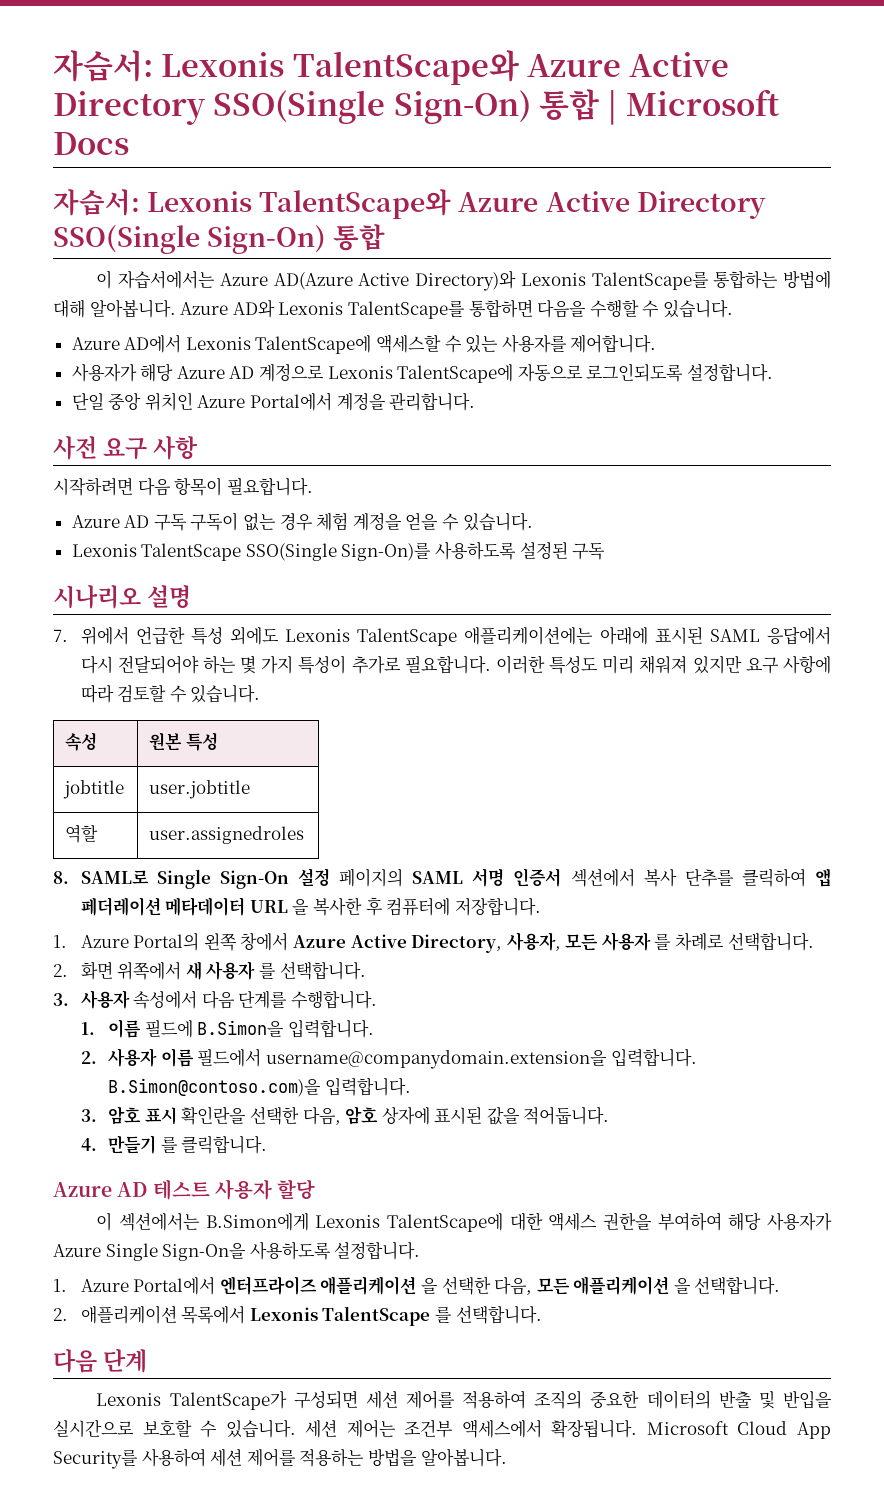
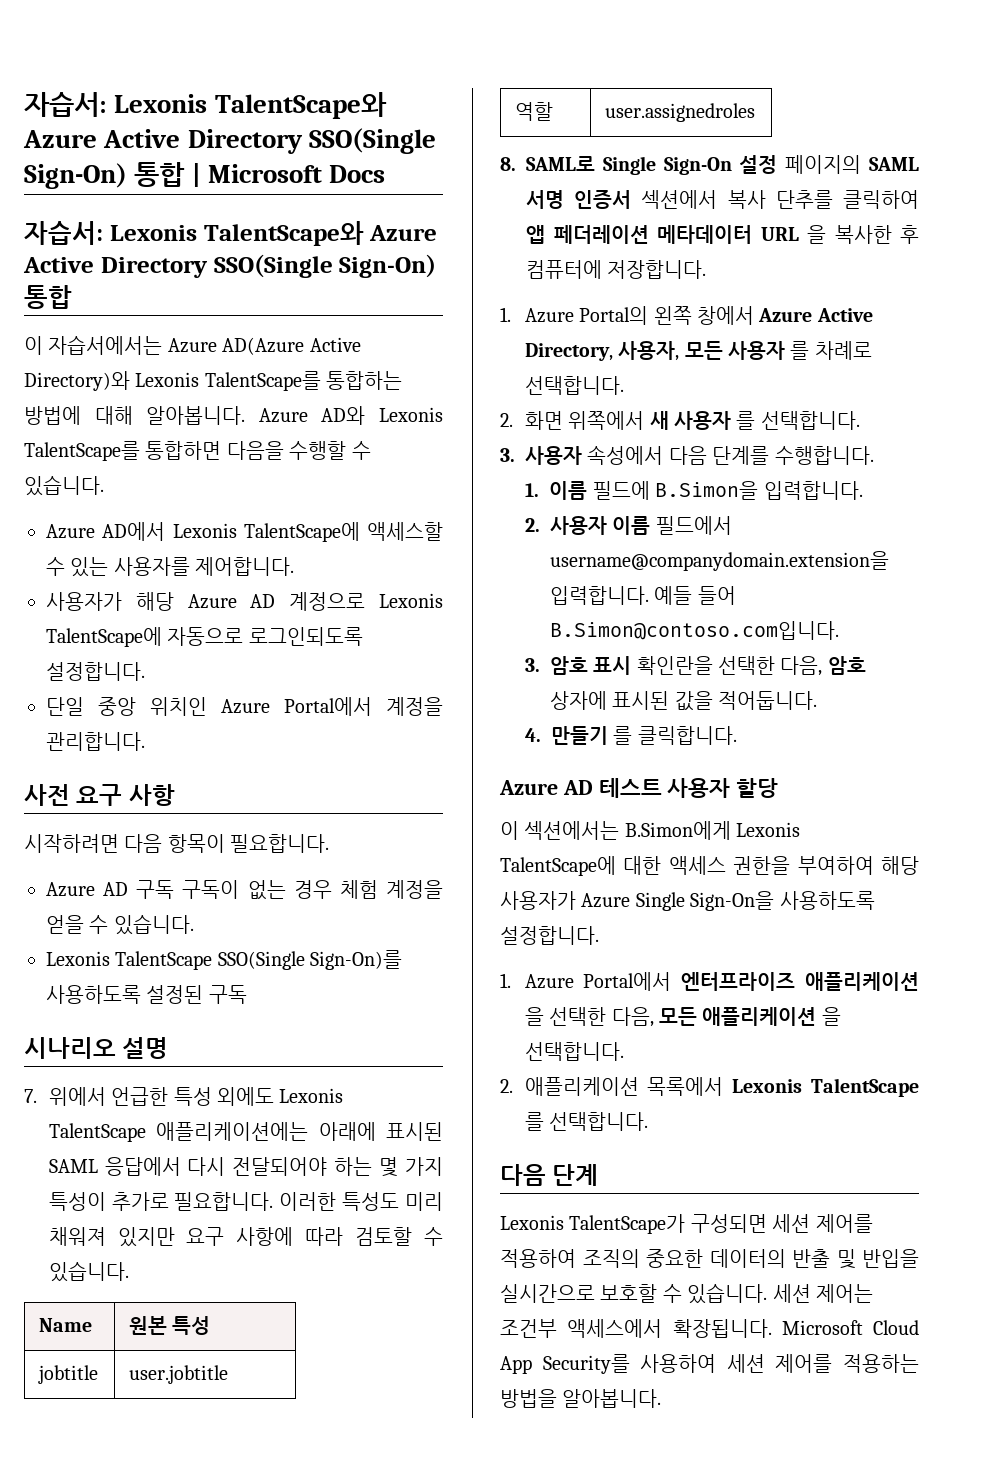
[65,732,98,751] 속성 -> [39,1318,93,1332] Name
[108,1077,411,1097] B.Simon@contoso.com)을 입력합니다. -> [654,586,736,605] [549,621,839,640] 예들 들어 B.Simon@contoso.com입니다.

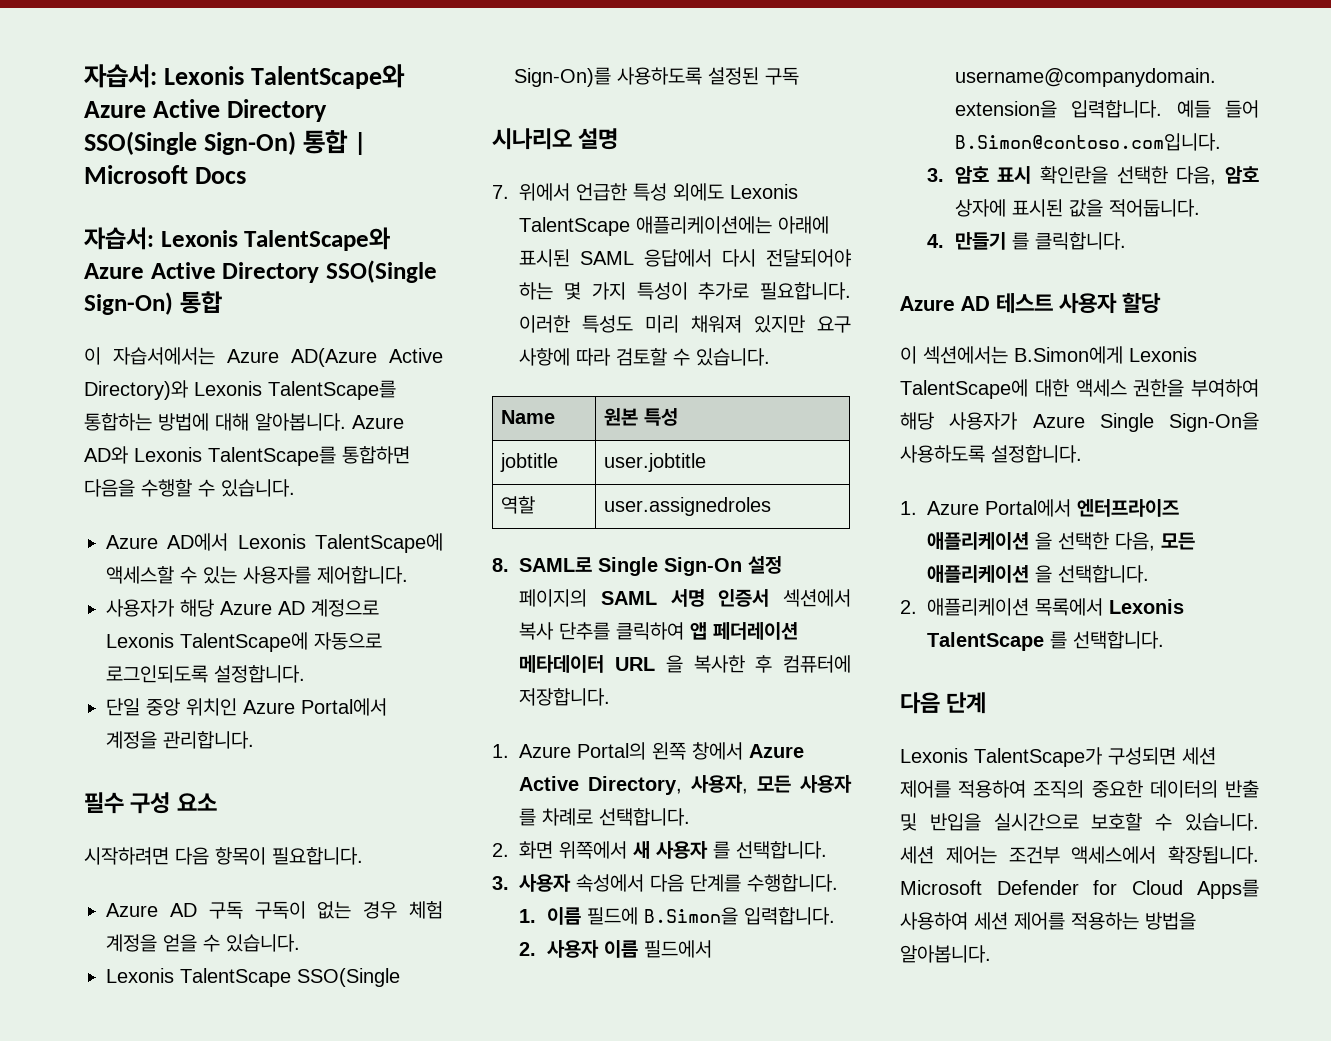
[24,784,175,806] 사전 요구 사항 -> [84,792,217,814] 필수 구성 요소
[873,1320,919,1335] [500,1354,630,1374] Cloud App Security를 -> [996,879,1259,899] Defender for Cloud Apps를

